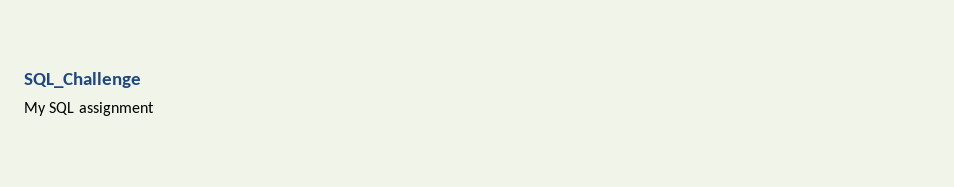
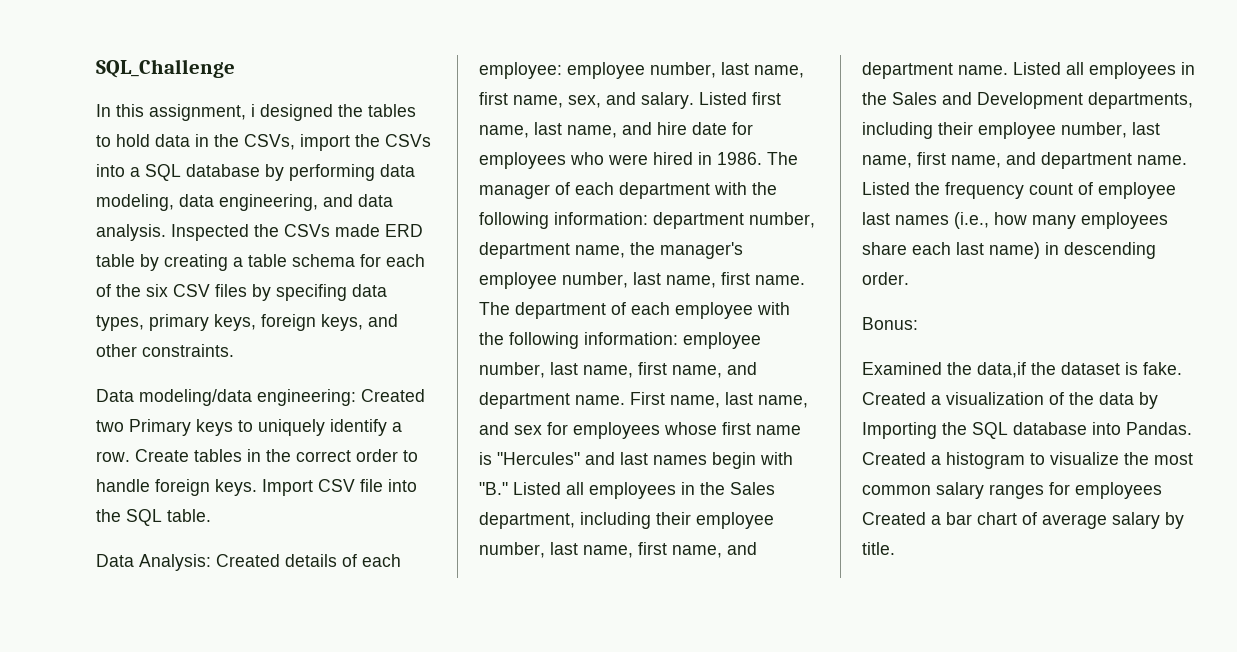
[24,102,154,116] My SQL assignment -> [96,104,416,121] [96,134,431,151] [96,164,415,181] [96,194,393,211] [96,224,423,241] [96,254,425,271] [96,284,387,301] [96,314,398,331] [96,344,234,357] [96,389,425,406] [96,419,402,436] [96,449,418,462] [96,479,417,496] [96,509,211,526] [96,554,401,571] [479,62,804,79] [479,92,781,109] [479,122,753,138] [479,152,798,169] [479,182,777,199] [479,212,815,229] [479,242,743,259] [479,272,805,289] [479,302,790,319] [479,332,761,349] [479,362,757,378] [479,392,808,409] [479,422,801,439] [479,452,793,469] [479,482,775,499] [479,512,774,529] [479,542,757,558] [862,62,1195,79] [862,92,1193,109] [862,122,1160,139] [862,152,1187,169] [862,182,1176,199] [862,212,1168,229] [862,242,1156,259] [862,272,909,285] [862,317,918,330] [862,362,1182,378] [862,392,1158,409] [862,422,1192,439] [862,452,1193,469] [862,482,1162,499] [862,512,1184,529] [862,542,895,555] In this assignment, i designed the tables to hold data in the CSVs, import the CSVs into a SQL database by performing data modeling, data engineering, and data analysis. Inspected the CSVs made ERD table by creating a table schema for each of the six CSV files by specifing data types, primary keys, foreign keys, and other constraints. // Data modeling/data engineering: Created two Primary keys to uniquely identify a row. Create tables in the correct order to handle foreign keys. Import CSV file into the SQL table. // Data Analysis: Created details of each employee: employee number, last name, first name, sex, and salary. Listed first name, last name, and hire date for employees who were hired in 1986. The manager of each department with the following information: department number, department name, the manager's employee number, last name, first name. The department of each employee with the following information: employee number, last name, first name, and department name. First name, last name, and sex for employees whose first name is "Hercules" and last names begin with "B." Listed all employees in the Sales department, including their employee number, last name, first name, and department name. Listed all employees in the Sales and Development departments, including their employee number, last name, first name, and department name. Listed the frequency count of employee last names (i.e., how many employees share each last name) in descending order. // Bonus: // Examined the data,if the dataset is fake. Created a visualization of the data by Importing the SQL database into Pandas. Created a histogram to visualize the most common salary ranges for employees Created a bar chart of average salary by title.

